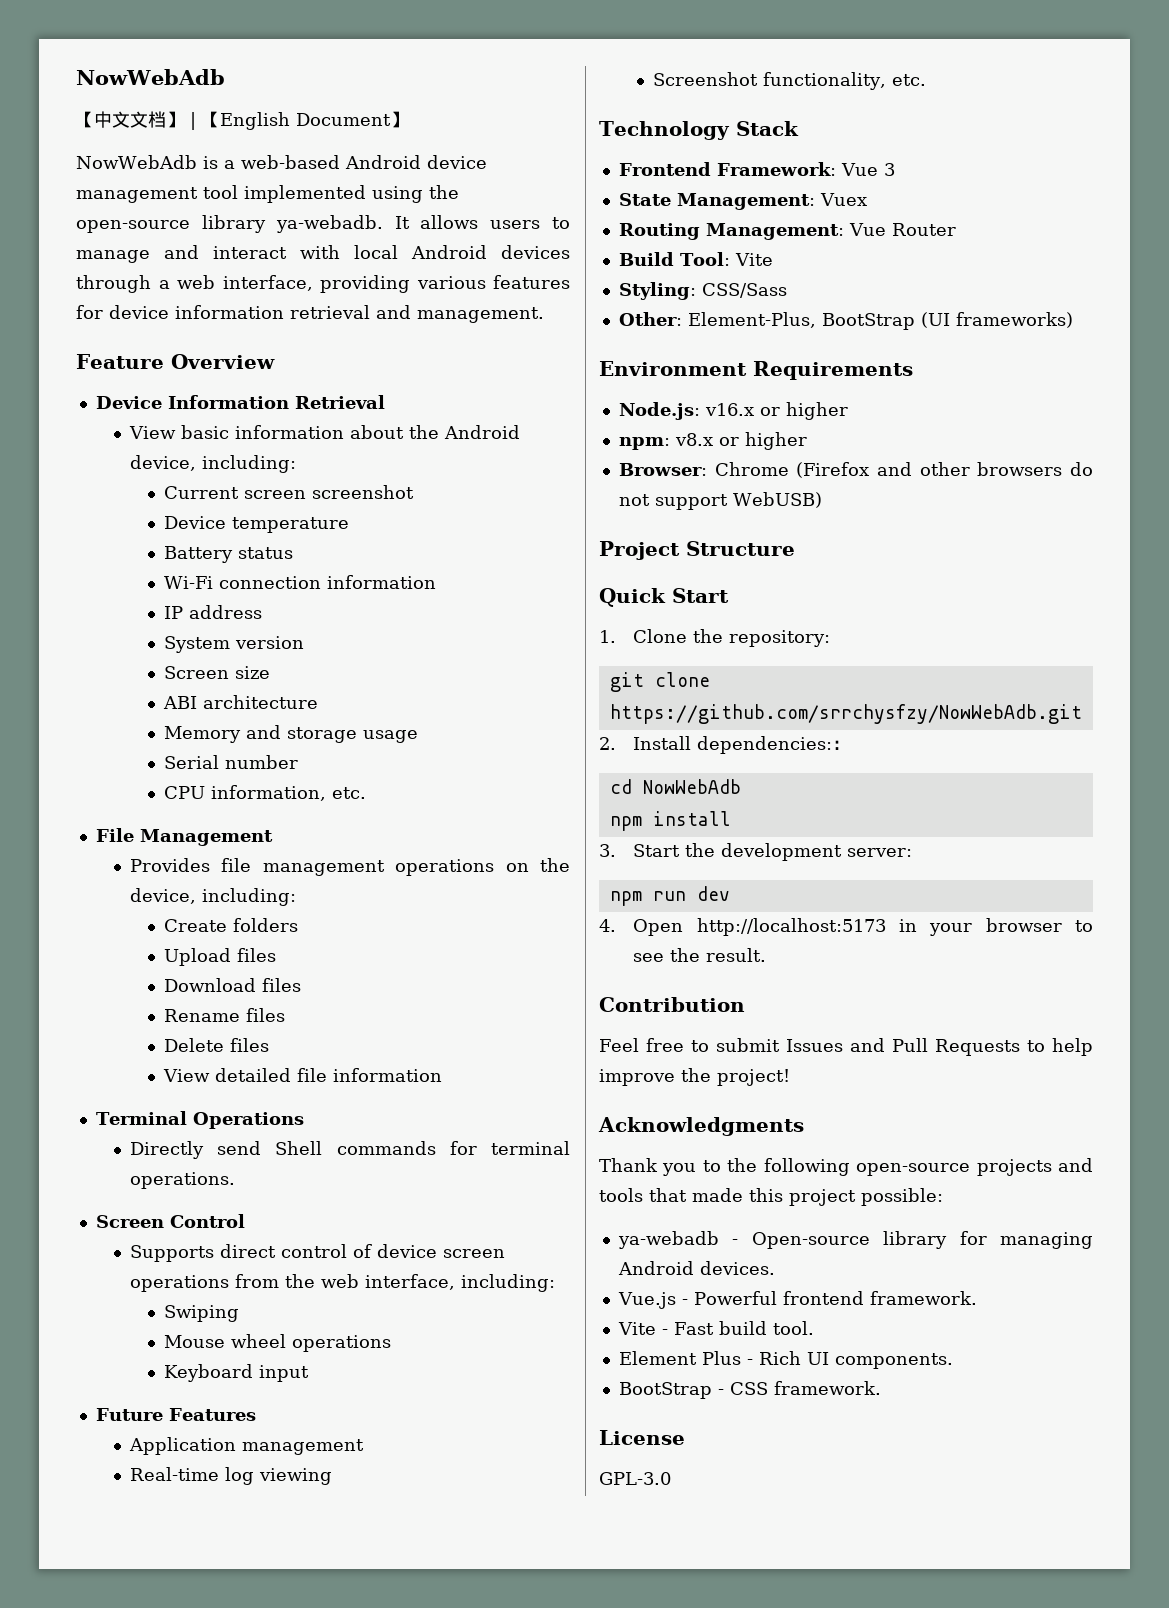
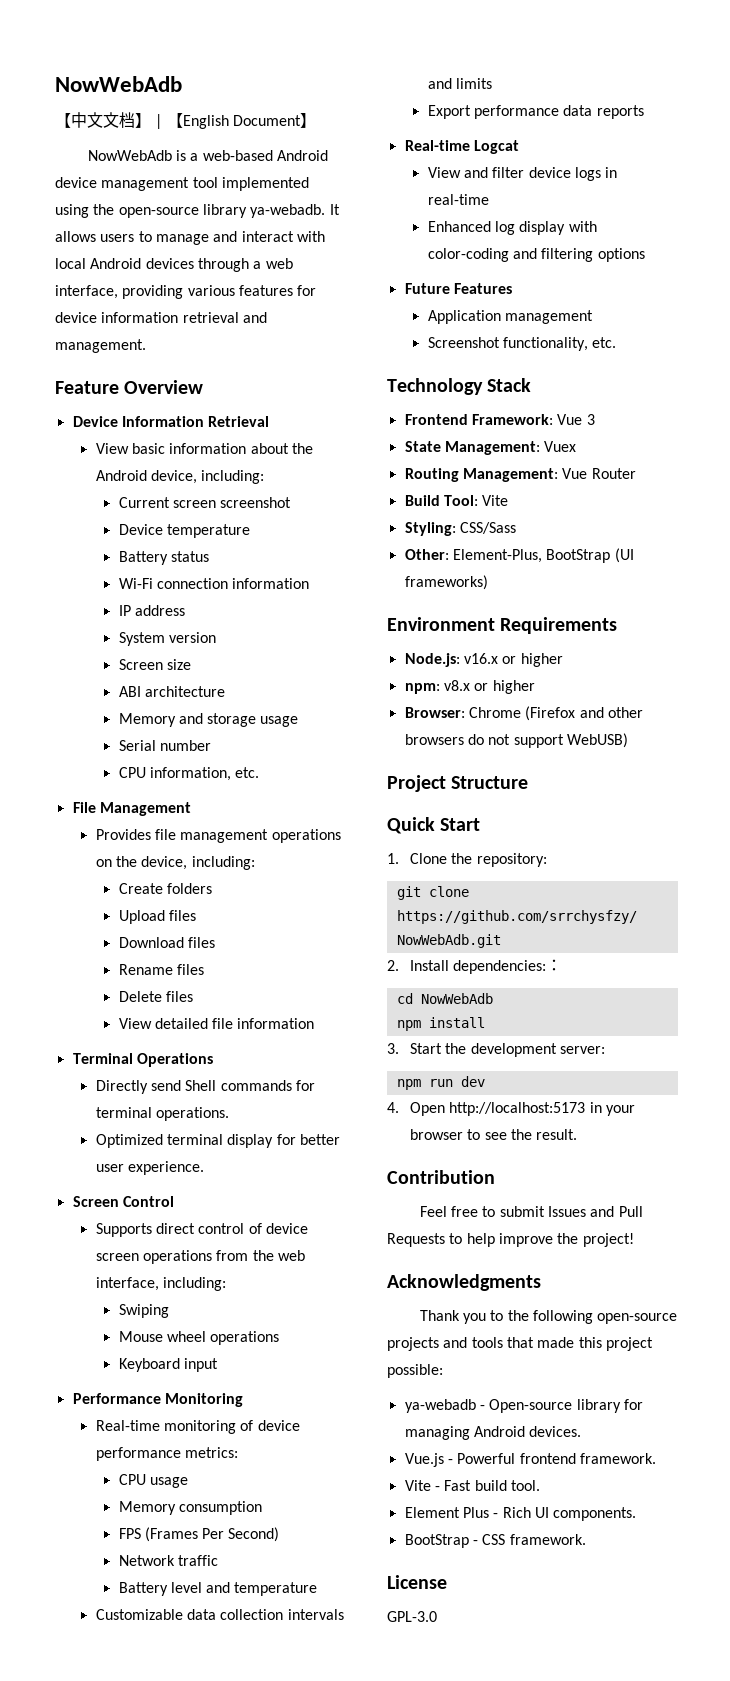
(235, 1180) none -> [95,1134,340,1148] [95,1161,204,1175] // Optimized terminal display for better user experience.
(310, 1373) none -> [72,1393,243,1407] [95,1420,300,1434] [95,1447,238,1461] [118,1474,188,1488] [118,1501,262,1515] [118,1527,280,1542] [118,1555,218,1566] [118,1582,318,1596] [95,1609,344,1620] [427,78,492,89] [427,105,644,119] [404,140,519,154] [427,167,618,181] [427,194,489,205] [427,221,597,235] [427,248,645,262] // Performance Monitoring // Real-time monitoring of device performance metrics: // CPU usage // Memory consumption // FPS (Frames Per Second) // Network traffic // Battery level and temperature // Customizable data collection intervals and limits // Export performance data reports // Real-time Logcat // View and filter device logs in real-time // Enhanced log display with color-coding and filtering options
[129,1467,332,1485] // Real-time log viewing -> (593, 317) none

